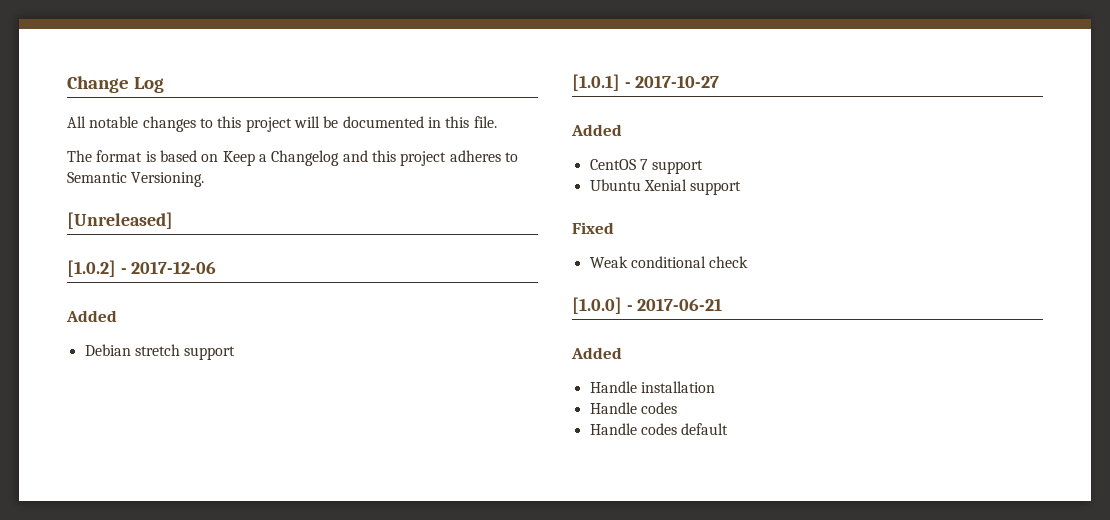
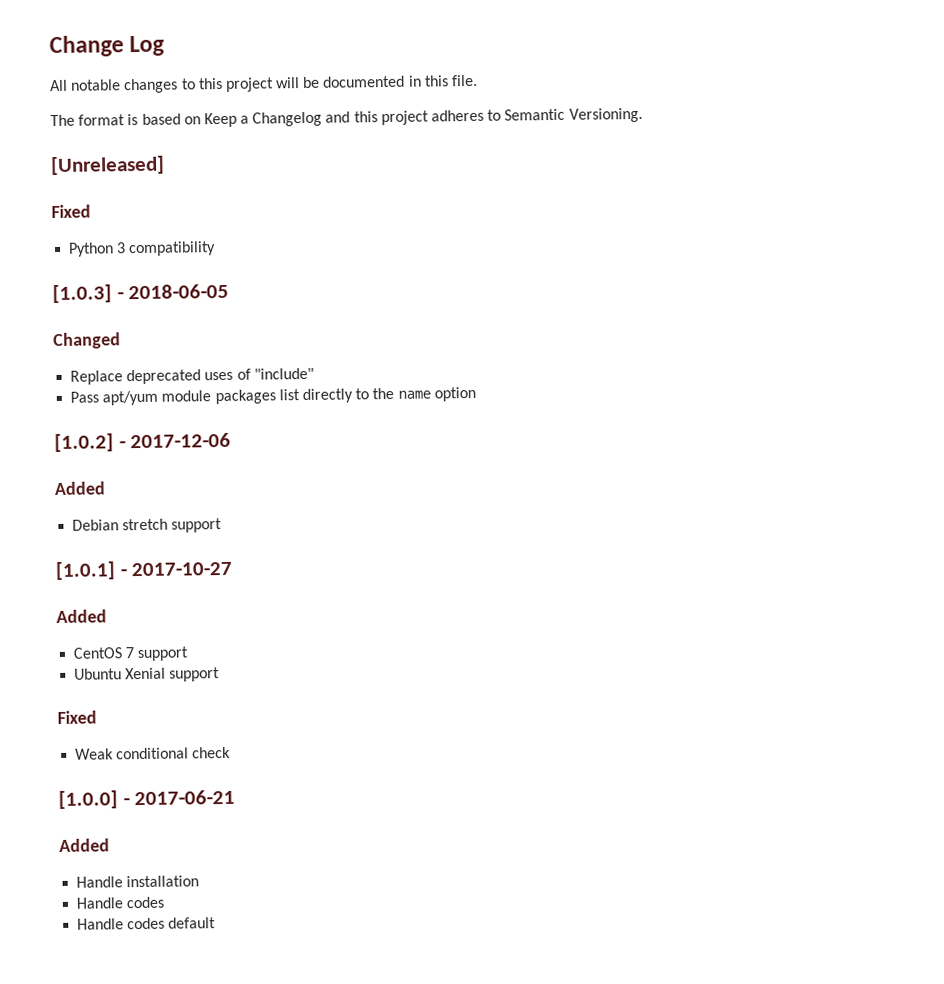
(173, 220) none -> [51,204,91,219] [68,241,217,257] [52,283,230,304] [53,332,121,350] [70,367,314,385] [70,386,476,406] // Fixed // Python 3 compatibility // [1.0.3] - 2018-06-05 // Changed // Replace deprecated uses of "include" // Pass apt/yum module packages list directly to the name option

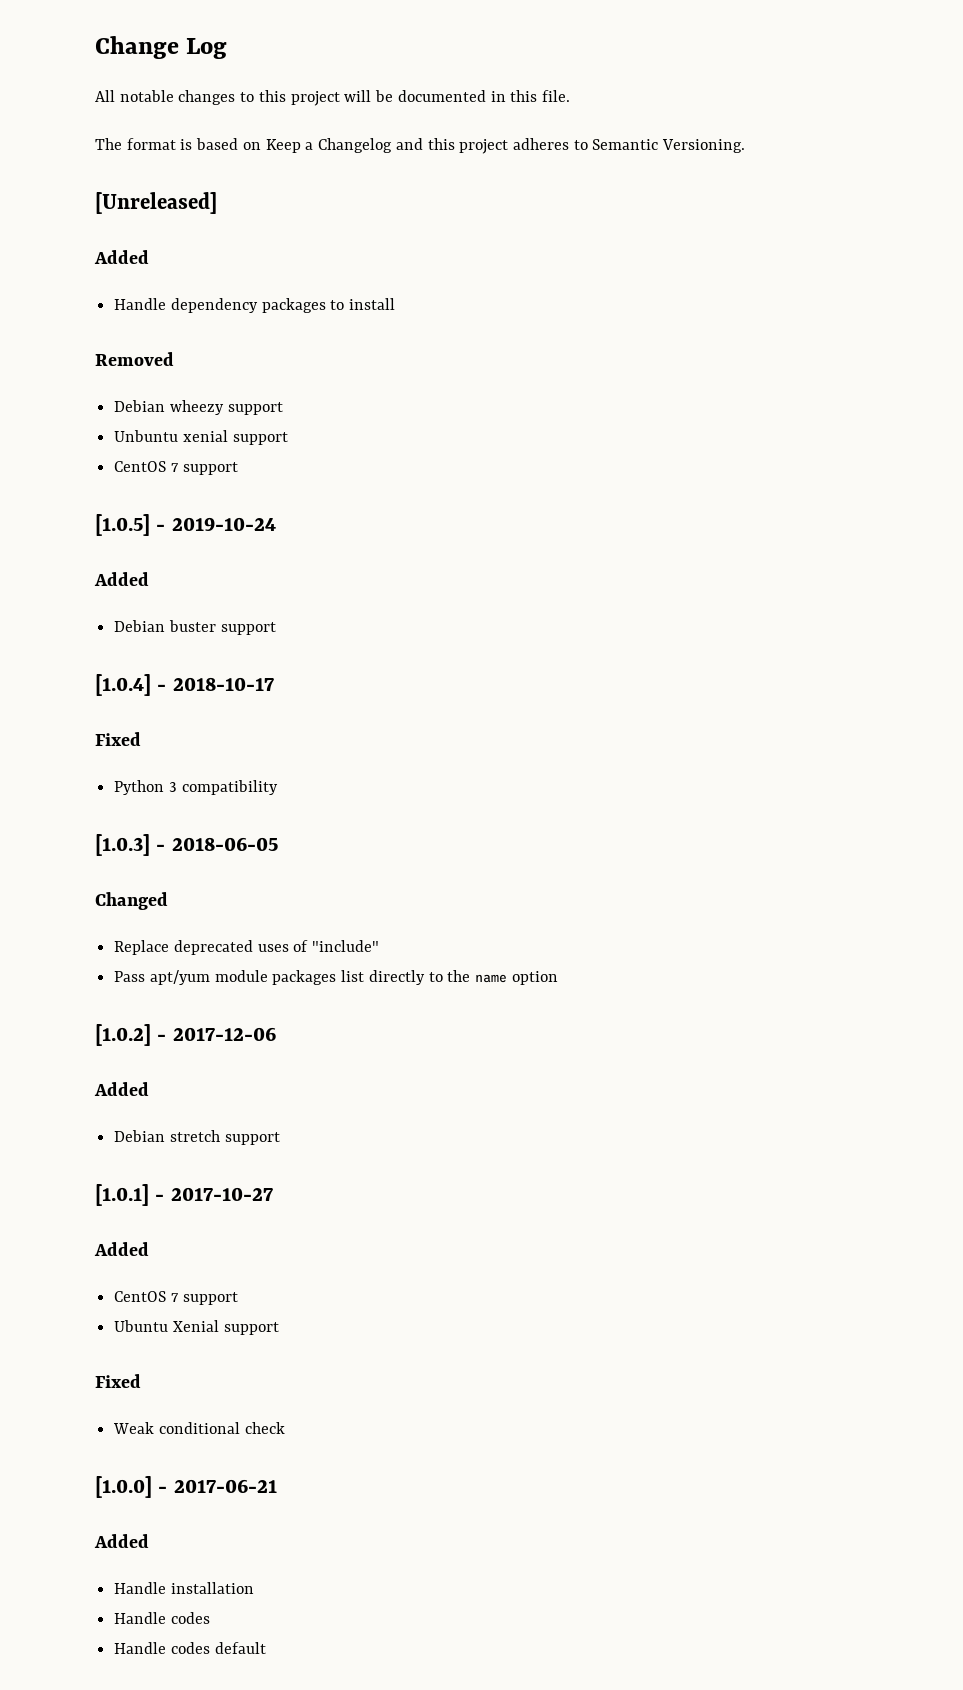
(165, 165) none -> [94,250,149,264] [114,298,396,313] [95,352,174,366] [114,400,283,415] [114,430,288,445] [114,461,238,475] [95,514,276,536] [94,572,149,586] [114,620,276,635] [95,674,274,696] // Added // Handle dependency packages to install // Removed // Debian wheezy support // Unbuntu xenial support // CentOS 7 support // [1.0.5] - 2019-10-24 // Added // Debian buster support // [1.0.4] - 2018-10-17

